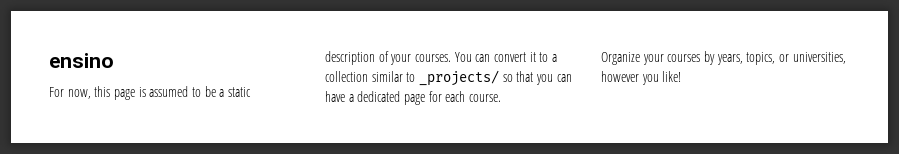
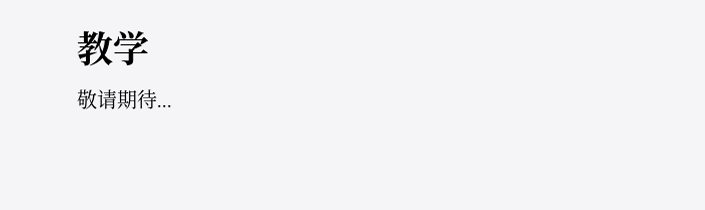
[49,53,114,68] [49,86,251,100] [325,51,557,65] [325,70,572,86] [325,91,501,105] [601,51,846,65] [601,71,682,85] ensino // For now, this page is assumed to be a static description of your courses. You can convert it to a collection similar to _projects/ so that you can have a dedicated page for each course. // Organize your courses by years, topics, or universities, however you like! -> [76,30,149,67] [76,89,173,110] 教学 // 敬请期待...

